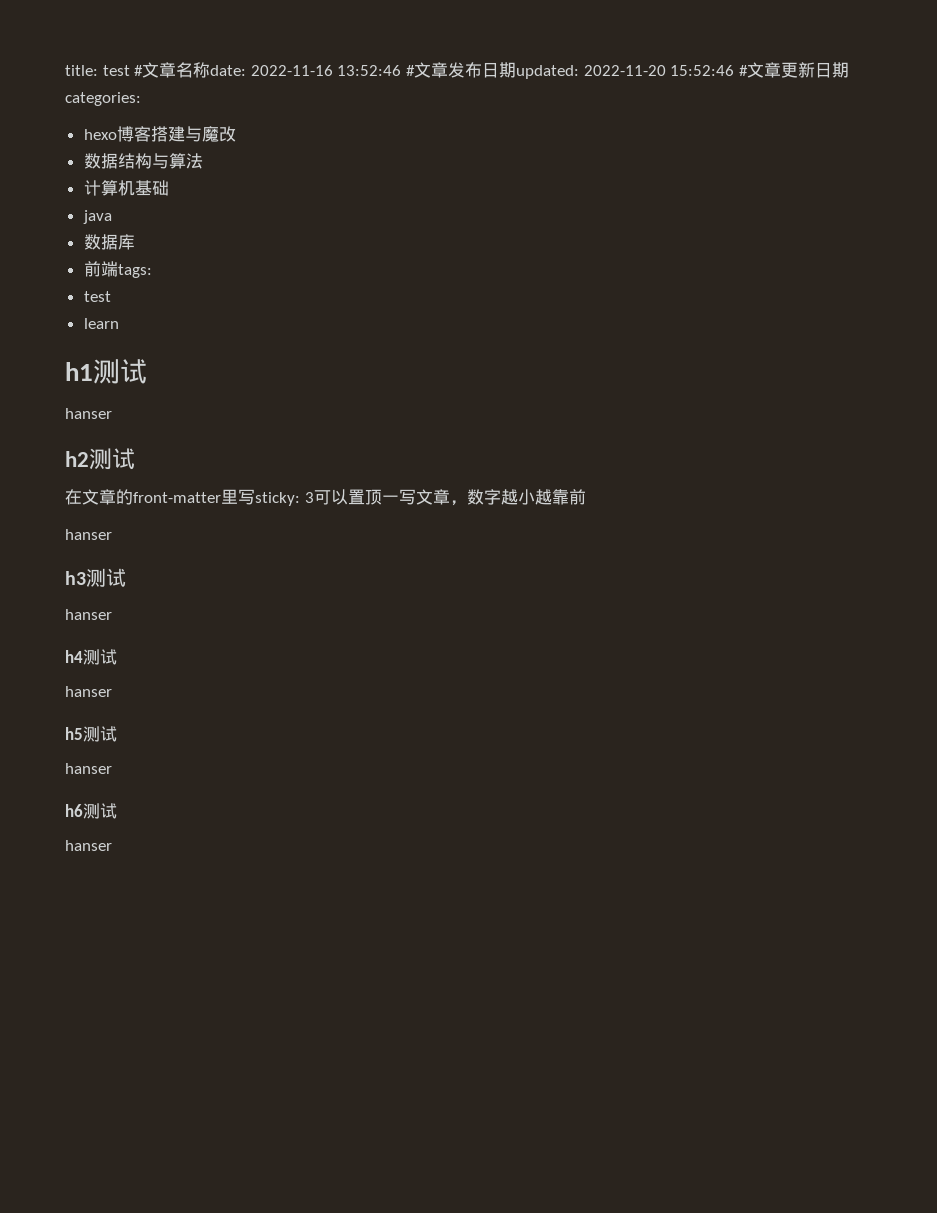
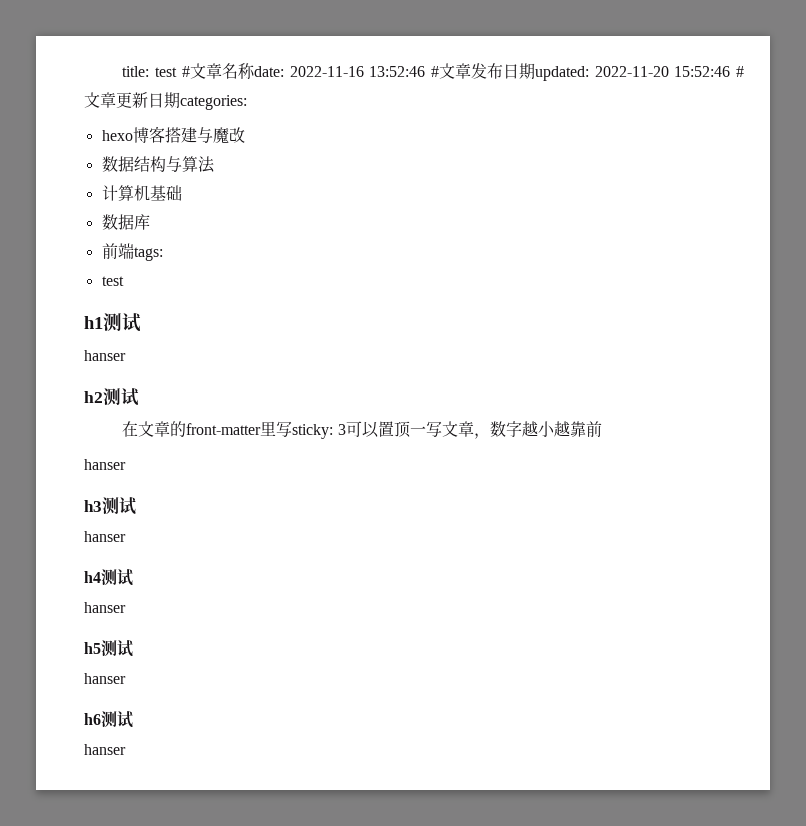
[82,210,112,224] // java -> (182, 193) none
[83,318,119,329] // learn -> (124, 281) none

